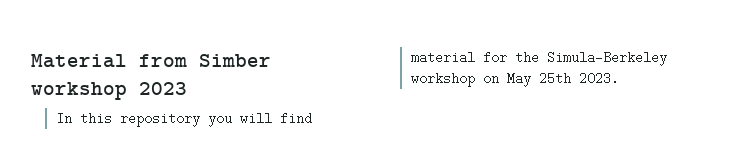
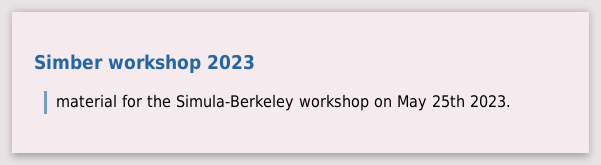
[31,54,187,68] Material from -> (34, 62) none
[55,112,312,127] In this repository you will find -> (255, 62) none

